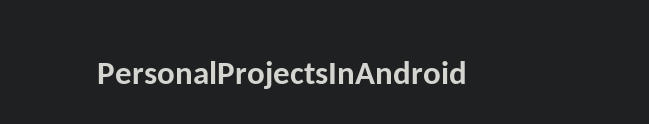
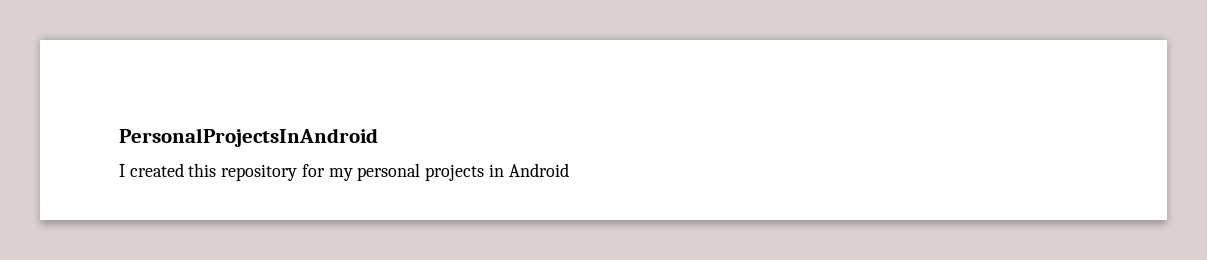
(467, 75) none -> [119,163,569,181] // I created this repository for my personal projects in Android

